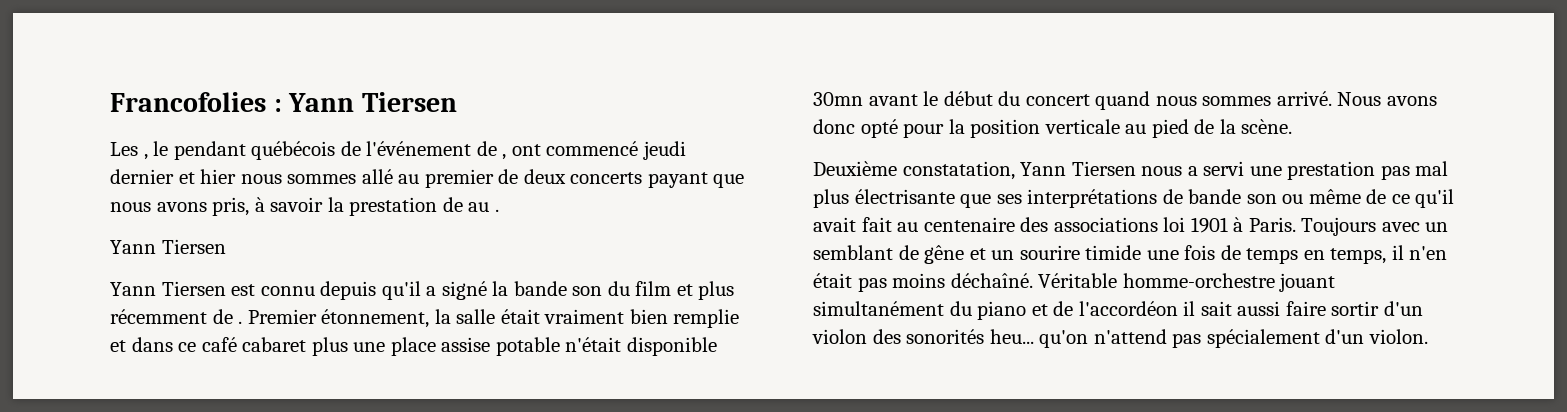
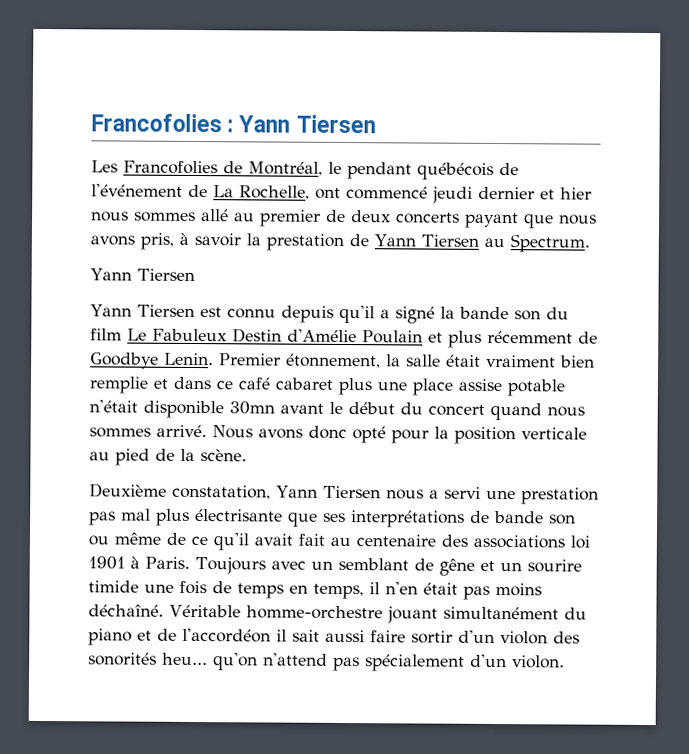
[143,154,148,160] , -> [123,160,323,176] Francofolies de Montréal,
[502,154,507,160] , -> [213,185,310,200] La Rochelle,
[468,202,499,212] au . -> [374,234,590,253] Yann Tiersen au Spectrum.
(672, 288) none -> [127,328,423,344] Le Fabuleux Destin d'Amélie Poulain
[238,321,243,324] . -> [90,352,214,369] Goodbye Lenin.

